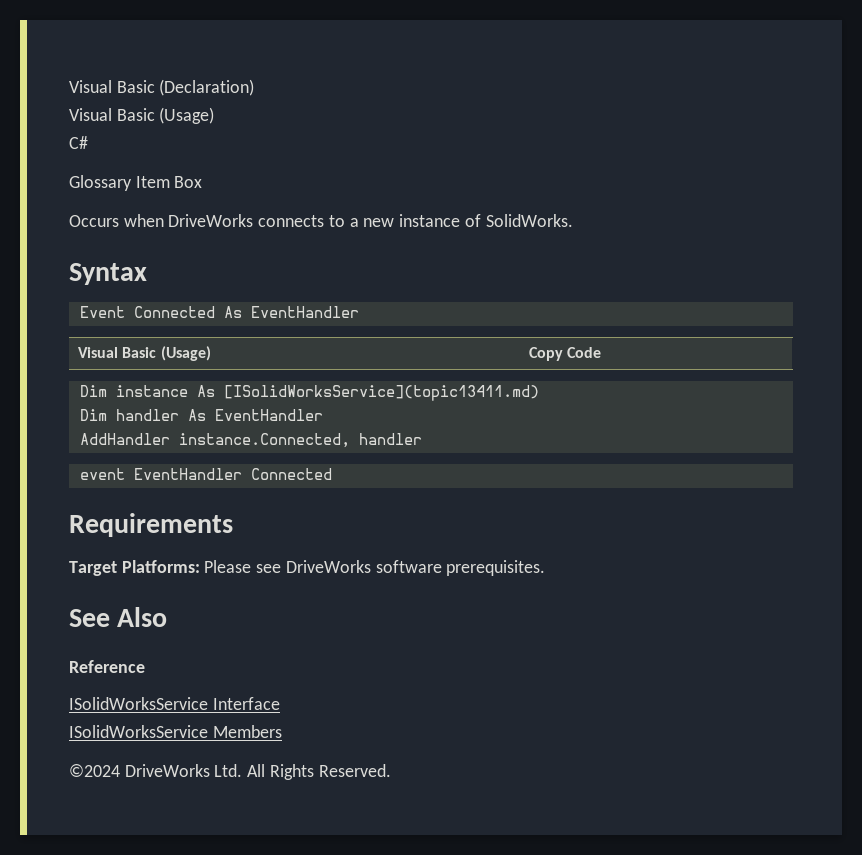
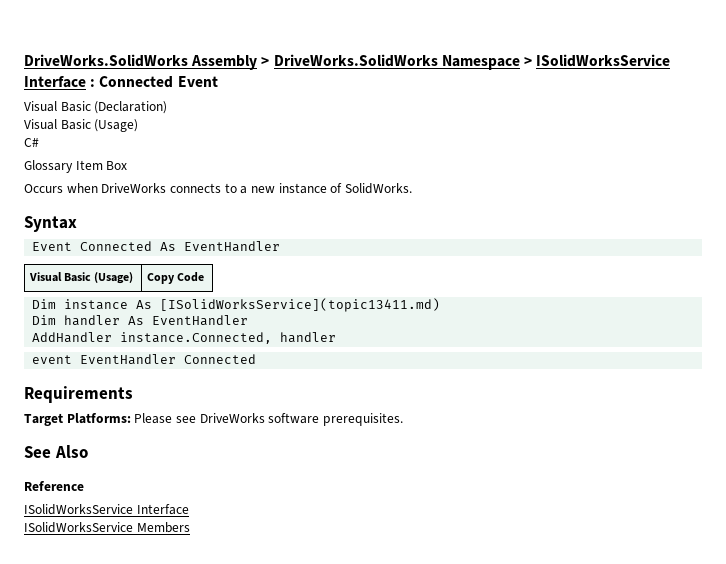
(69, 86) none -> [24,54,671,70] [24,76,218,88] DriveWorks.SolidWorks Assembly > DriveWorks.SolidWorks Namespace > ISolidWorksService Interface : Connected Event //
[69,764,391,780] // ©2024 DriveWorks Ltd. All Rights Reserved. -> (190, 527) none

